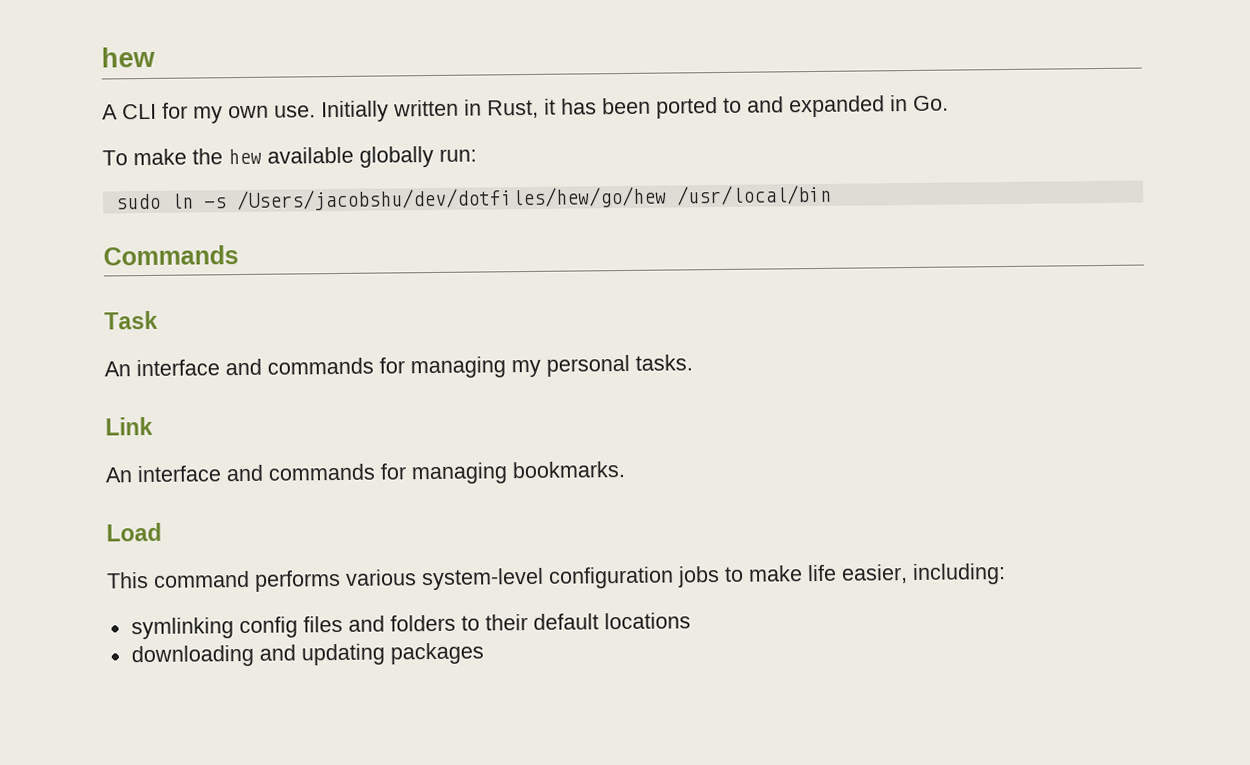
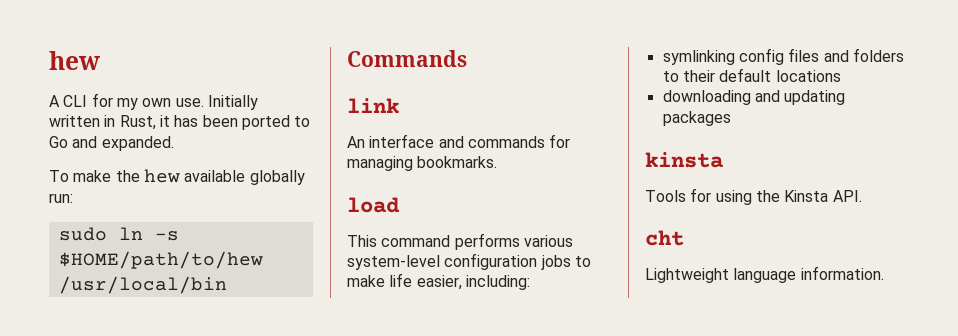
[747,95,949,118] and expanded in Go. -> [49,136,174,151] Go and expanded.
[235,186,667,212] /Users/jacobshu/dev/dotfiles/hew/go/hew -> [58,251,263,269] $HOME/path/to/hew
[104,310,158,330] [104,354,693,379] [105,416,153,436] Task // An interface and commands for managing my personal tasks. // Link -> [347,98,399,113] link
[106,522,162,542] Load -> [347,197,400,213] load
(484, 653) none -> [645,152,723,168] [645,188,862,205] [645,230,684,246] [645,266,884,283] // kinsta // Tools for using the Kinsta API. // cht // Lightweight language information.

